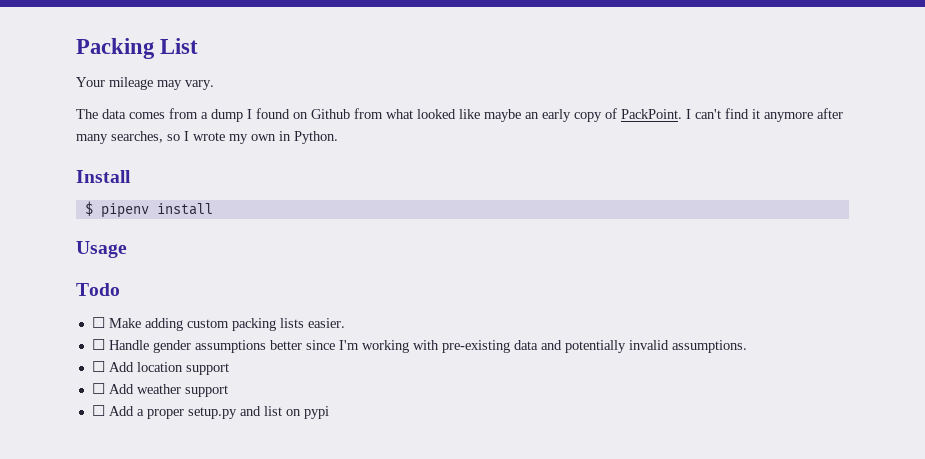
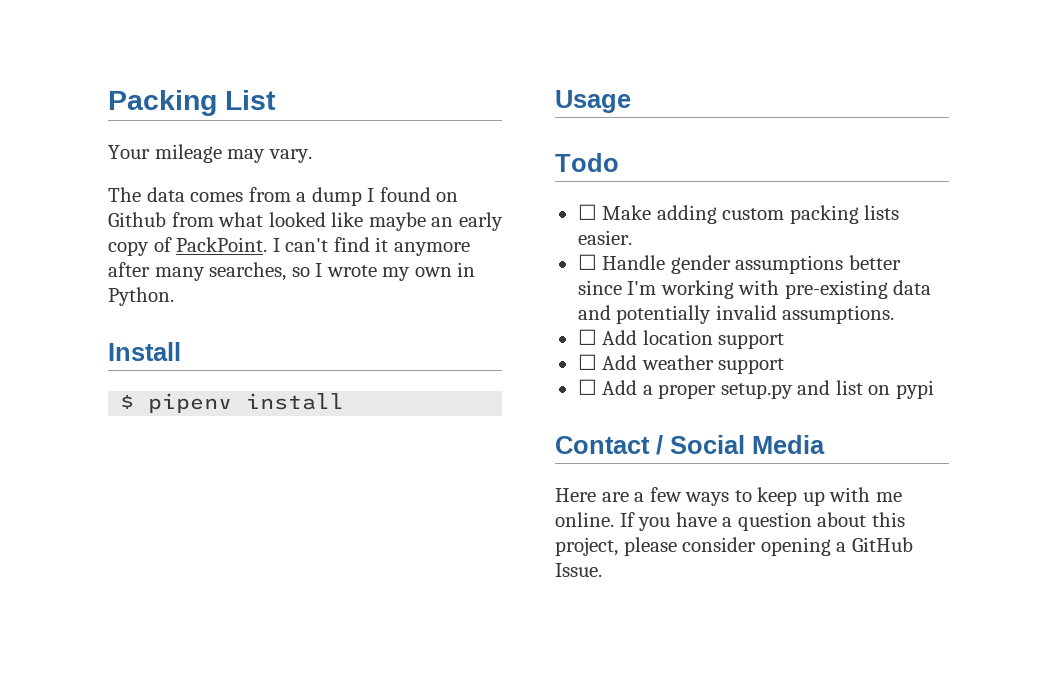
(329, 412) none -> [555,435,825,455] [555,487,902,506] [555,512,905,531] [555,537,913,556] [555,563,602,577] // Contact / Social Media // Here are a few ways to keep up with me online. If you have a question about this project, please consider opening a GitHub Issue.

